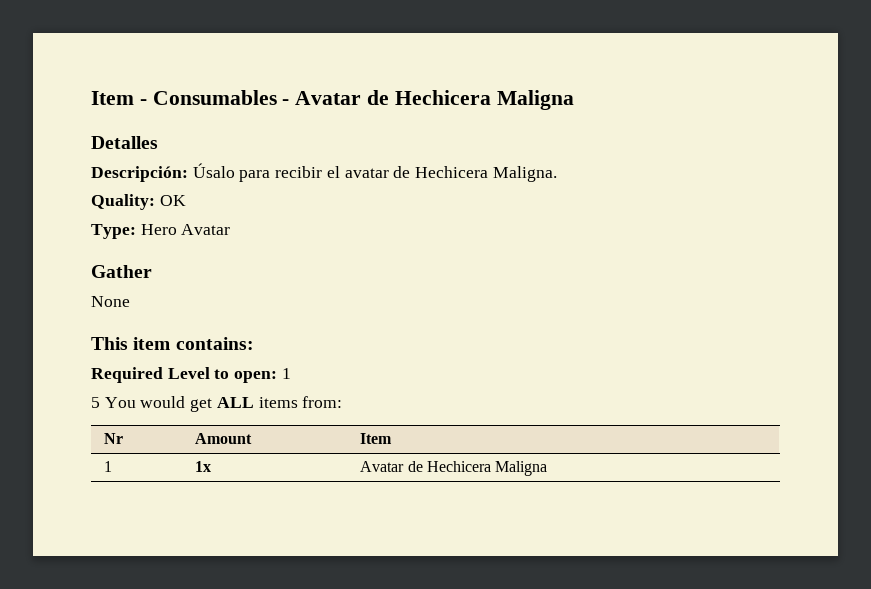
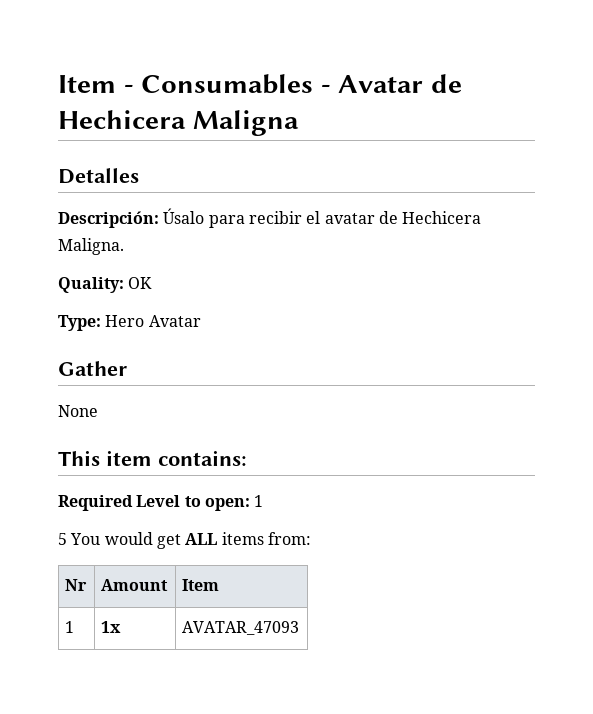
[360,461,548,476] Avatar de Hechicera Maligna -> [182,621,300,635] AVATAR_47093

